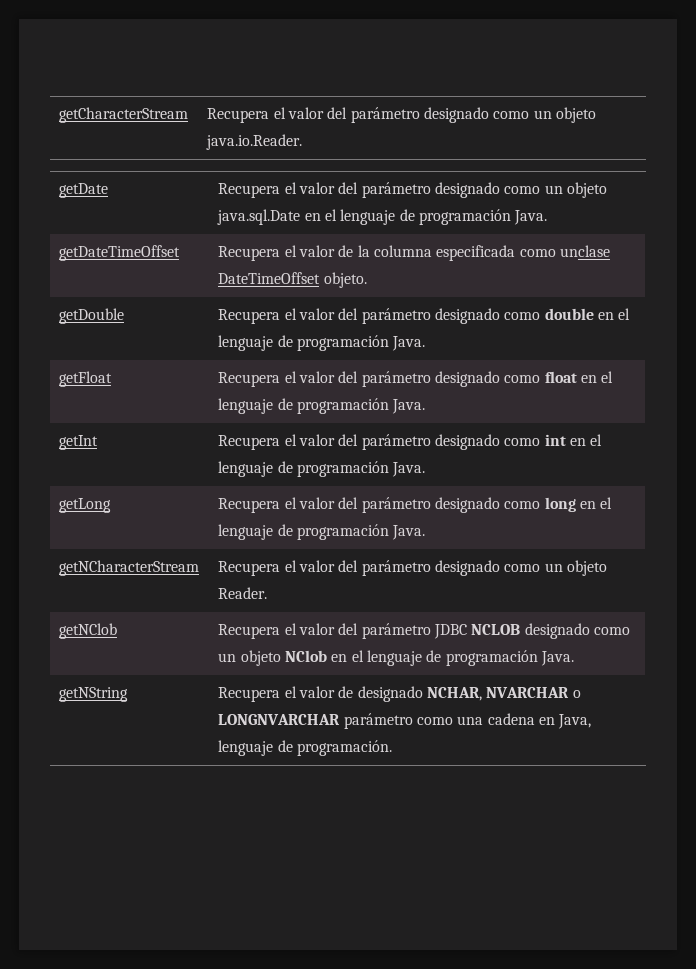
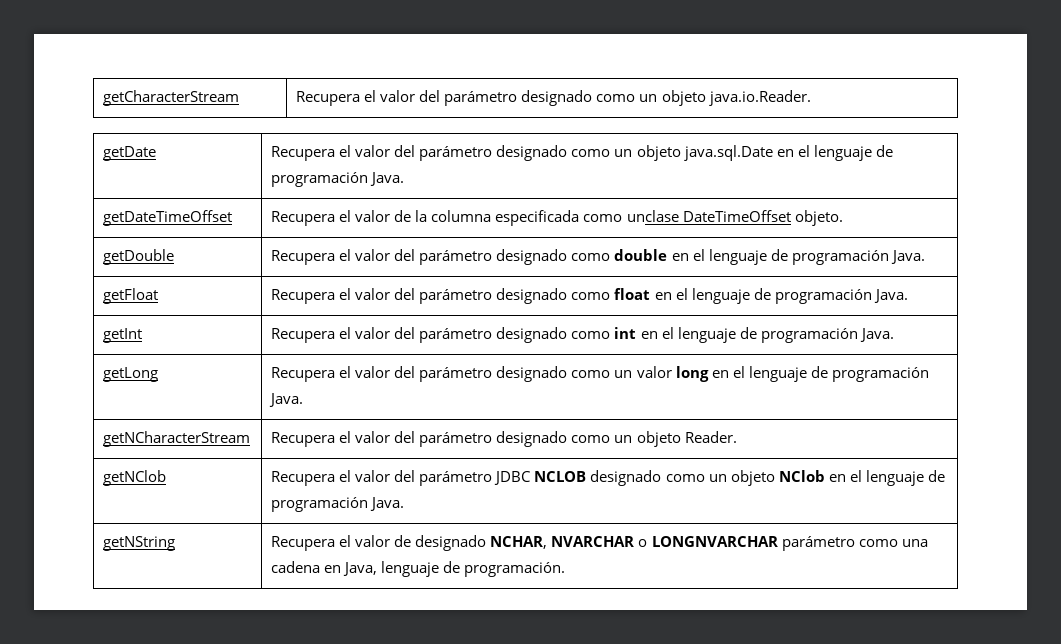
(541, 505) none -> [614,366,672,378] un valor

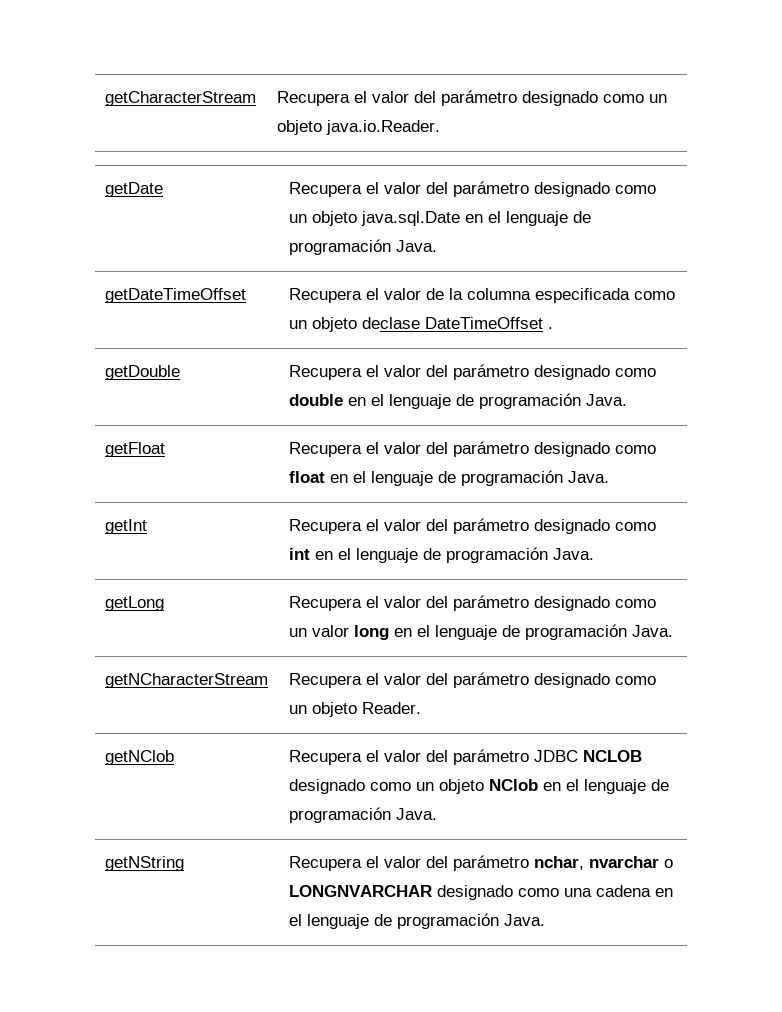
[626,210,843,226] unclase DateTimeOffset objeto. -> [289,317,554,332] un objeto declase DateTimeOffset .
[394,535,635,551] de designado NCHAR, NVARCHAR -> [426,855,660,871] del parámetro nchar, nvarchar
[781,536,855,551] parámetro -> [437,885,514,900] designado
[343,561,566,577] Java, lenguaje de programación. -> [289,913,546,929] el lenguaje de programación Java.

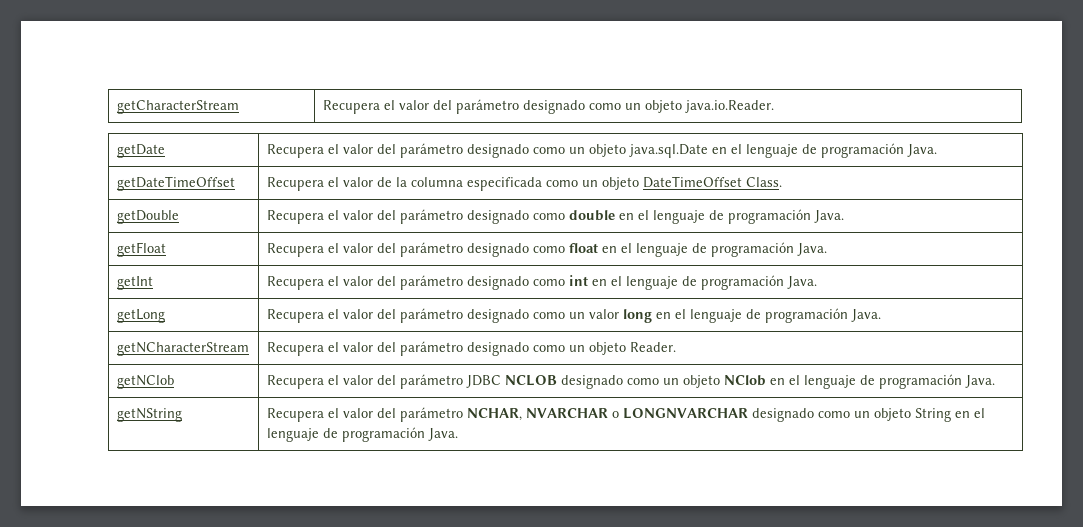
[362,317,554,329] declase DateTimeOffset . -> [642,176,782,188] DateTimeOffset Class.
[534,856,660,870] nchar, nvarchar -> [466,408,608,421] NCHAR, NVARCHAR
[564,885,652,897] una cadena -> [853,408,951,422] un objeto String

